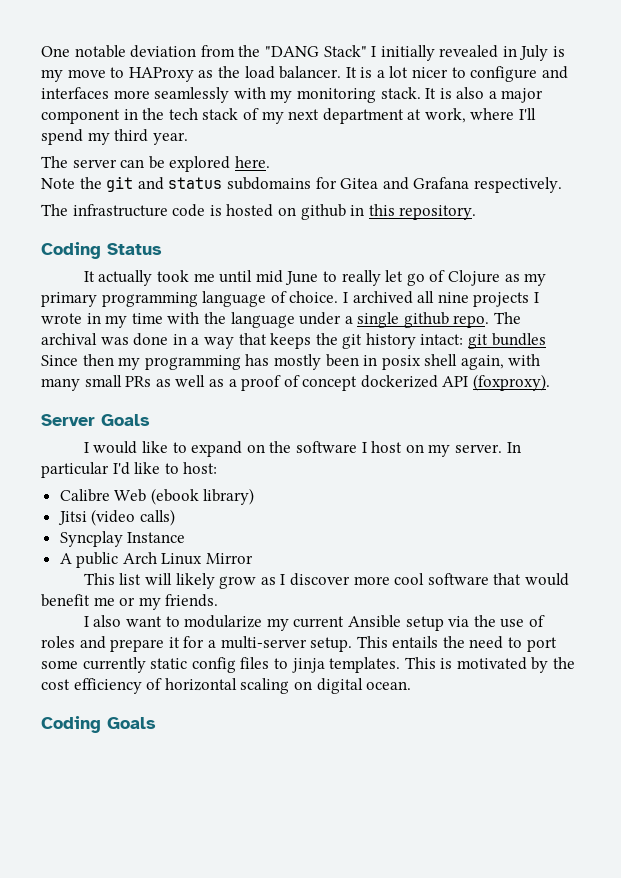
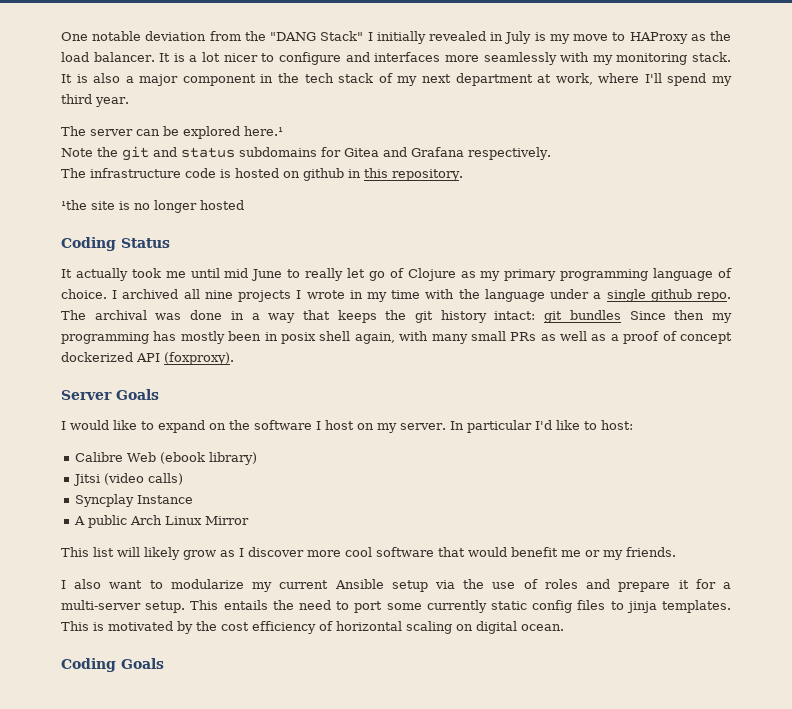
[234,156,270,168] here. -> [244,126,283,136] here.¹
(477, 212) none -> [61,200,244,213] // ¹the site is no longer hosted

